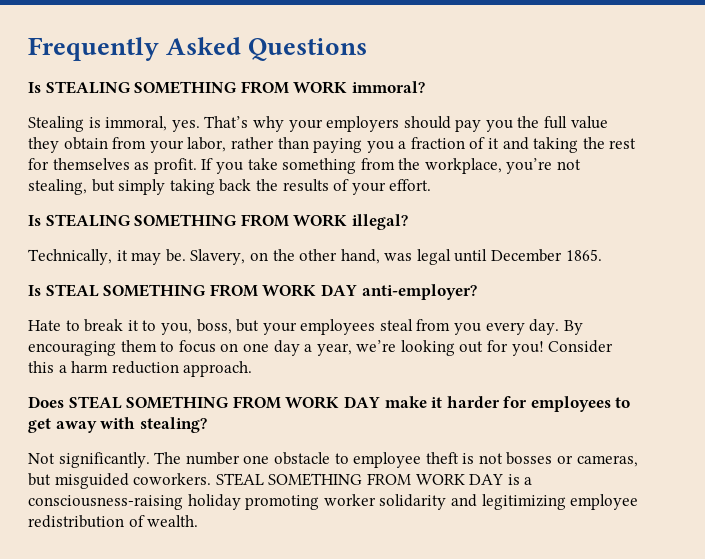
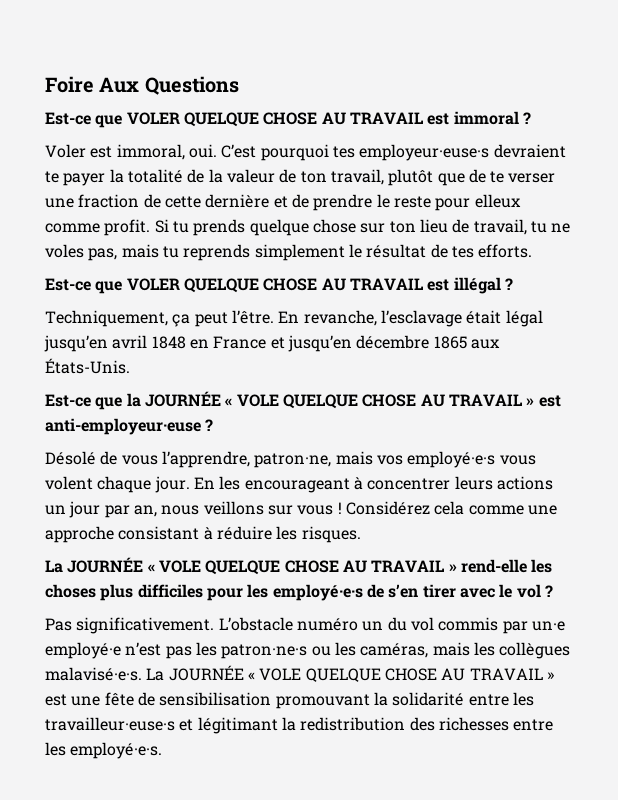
[28,37,242,61] Frequently Asked -> [45,76,140,93] Foire Aux
[28,81,425,94] [28,116,608,132] [28,137,637,153] [28,158,582,174] [28,179,432,195] [28,214,408,230] [28,249,602,265] [28,284,477,300] [28,319,583,335] [28,340,614,356] [28,361,253,377] [28,396,631,412] [28,417,207,433] [28,452,638,468] [28,473,533,489] [28,494,639,510] [28,515,199,528] Is STEALING SOMETHING FROM WORK immoral? // Stealing is immoral, yes. That’s why your employers should pay you the full value they obtain from your labor, rather than paying you a fraction of it and taking the rest for themselves as profit. If you take something from the workplace, you’re not stealing, but simply taking back the results of your effort. // Is STEALING SOMETHING FROM WORK illegal? // Technically, it may be. Slavery, on the other hand, was legal until December 1865. // Is STEAL SOMETHING FROM WORK DAY anti-employer? // Hate to break it to you, boss, but your employees steal from you every day. By encouraging them to focus on one day a year, we’re looking out for you! Consider this a harm reduction approach. // Does STEAL SOMETHING FROM WORK DAY make it harder for employees to get away with stealing? // Not significantly. The number one obstacle to employee theft is not bosses or cameras, but misguided coworkers. STEAL SOMETHING FROM WORK DAY is a consciousness-raising holiday promoting worker solidarity and legitimizing employee redistribution of wealth. -> [45,111,531,128] [45,144,566,161] [45,169,556,186] [45,194,521,211] [45,219,571,236] [45,244,533,261] [45,277,513,294] [45,310,543,327] [44,335,500,352] [45,358,130,374] [45,391,561,410] [45,418,214,435] [45,451,536,468] [45,476,553,493] [45,501,557,518] [45,526,361,543] [45,557,553,575] [45,584,553,601] [45,617,565,634] [45,642,571,659] [45,665,554,682] [45,692,534,709] [45,717,554,734] [45,742,163,759] Est-ce que VOLER QUELQUE CHOSE AU TRAVAIL est immoral ? // Voler est immoral, oui. C’est pourquoi tes employeur·euse·s devraient te payer la totalité de la valeur de ton travail, plutôt que de te verser une fraction de cette dernière et de prendre le reste pour elleux comme profit. Si tu prends quelque chose sur ton lieu de travail, tu ne voles pas, mais tu reprends simplement le résultat de tes efforts. // Est-ce que VOLER QUELQUE CHOSE AU TRAVAIL est illégal ? // Techniquement, ça peut l’être. En revanche, l’esclavage était légal jusqu’en avril 1848 en France et jusqu’en décembre 1865 aux États-Unis. // Est-ce que la JOURNÉE « VOLE QUELQUE CHOSE AU TRAVAIL » est anti-employeur·euse ? // Désolé de vous l’apprendre, patron·ne, mais vos employé·e·s vous volent chaque jour. En les encourageant à concentrer leurs actions un jour par an, nous veillons sur vous ! Considérez cela comme une approche consistant à réduire les risques. // La JOURNÉE « VOLE QUELQUE CHOSE AU TRAVAIL » rend-elle les choses plus difficiles pour les employé·e·s de s’en tirer avec le vol ? // Pas significativement. L’obstacle numéro un du vol commis par un·e employé·e n’est pas les patron·ne·s ou les caméras, mais les collègues malavisé·e·s. La JOURNÉE « VOLE QUELQUE CHOSE AU TRAVAIL » est une fête de sensibilisation promouvant la solidarité entre les travailleur·euse·s et légitimant la redistribution des richesses entre les employé·e·s.

